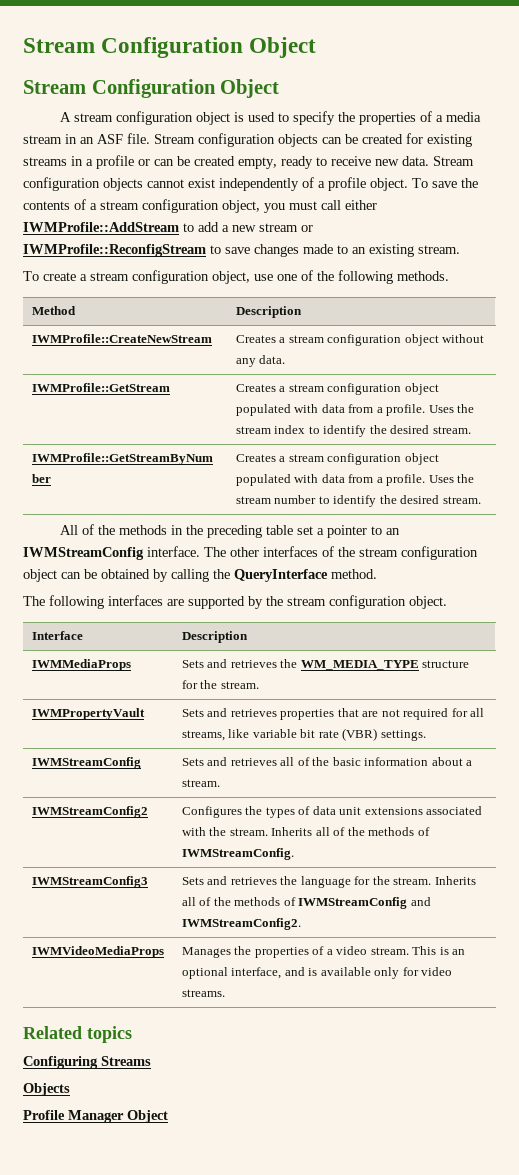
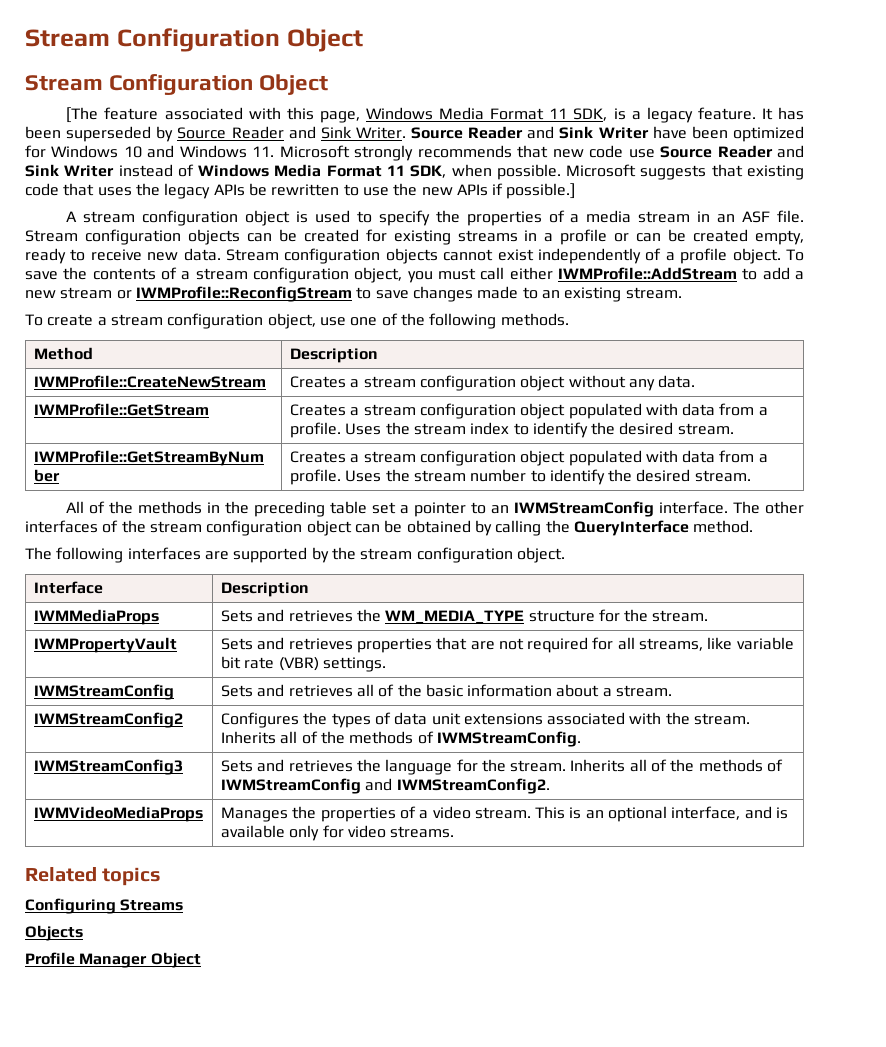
(280, 88) none -> [66,107,805,123] [25,126,804,142] [25,145,805,161] [25,164,805,180] [25,183,576,199] // [The feature associated with this page, Windows Media Format 11 SDK, is a legacy feature. It has been superseded by Source Reader and Sink Writer. Source Reader and Sink Writer have been optimized for Windows 10 and Windows 11. Microsoft strongly recommends that new code use Source Reader and Sink Writer instead of Windows Media Format 11 SDK, when possible. Microsoft suggests that existing code that uses the legacy APIs be rewritten to use the new APIs if possible.]

